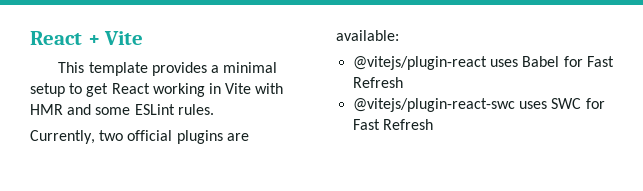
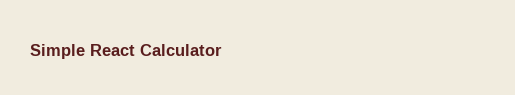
[30,31,144,45] [58,62,278,76] [30,83,284,97] [30,104,214,115] [30,130,249,144] [336,30,399,41] [353,56,614,70] [353,77,404,88] [353,98,605,112] [353,119,434,130] React + Vite // This template provides a minimal setup to get React working in Vite with HMR and some ESLint rules. // Currently, two official plugins are available: // @vitejs/plugin-react uses Babel for Fast Refresh // @vitejs/plugin-react-swc uses SWC for Fast Refresh -> [30,44,222,59] Simple React Calculator

